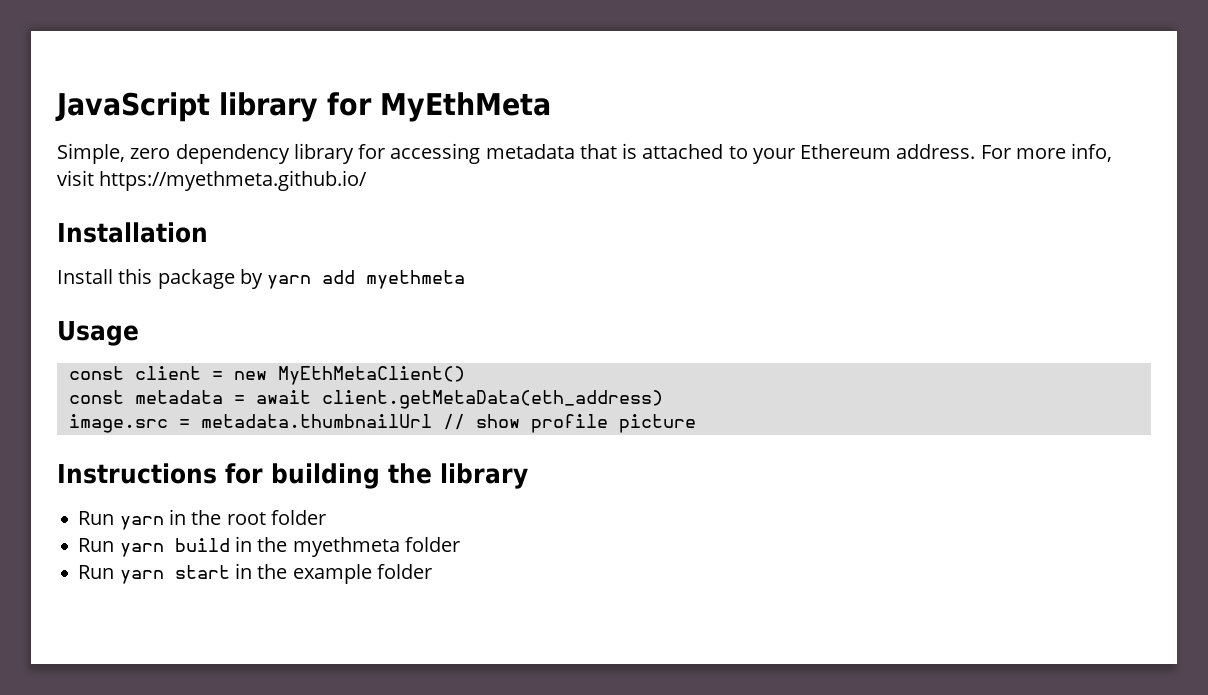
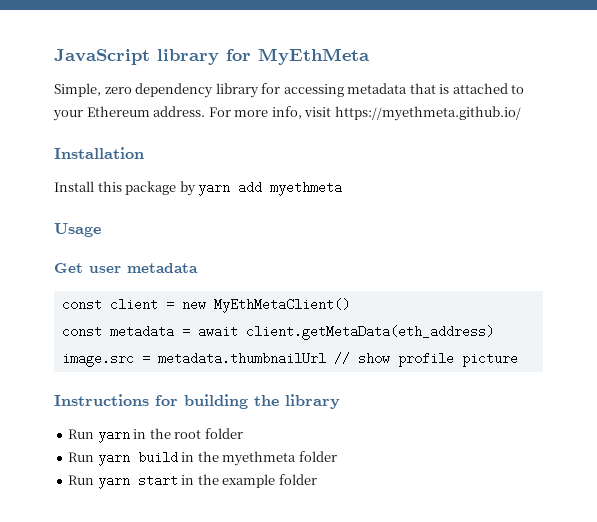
(139, 333) none -> [54,263,198,273] // Get user metadata

